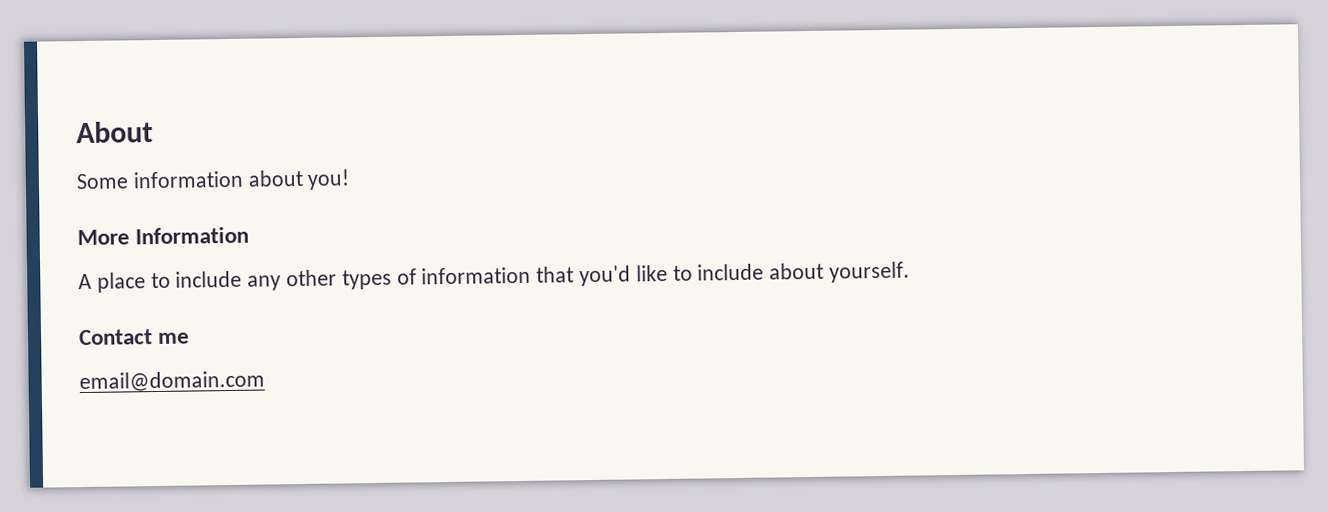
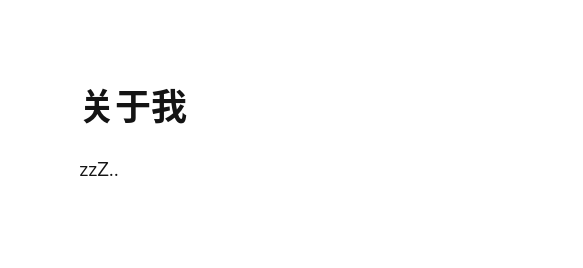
[76,121,153,144] [76,169,351,190] [77,226,250,246] [78,261,911,293] [78,329,191,346] [79,370,265,393] About // Some information about you! // More Information // A place to include any other types of information that you'd like to include about yourself. // Contact me // email@domain.com -> [79,88,187,124] [79,162,119,176] 关于我 // zzZ..

